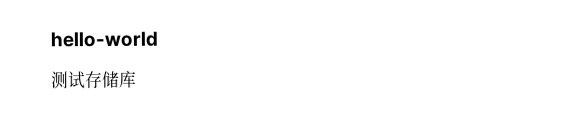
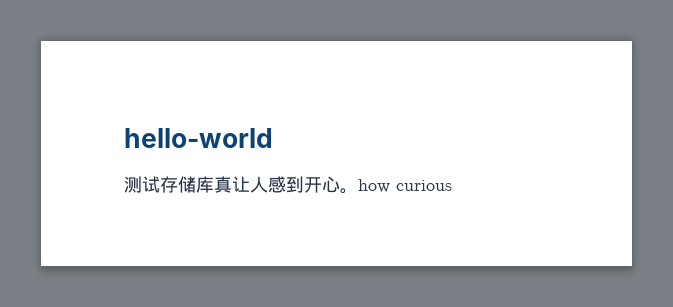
(137, 79) none -> [214,176,452,194] 真让人感到开心。how curious

